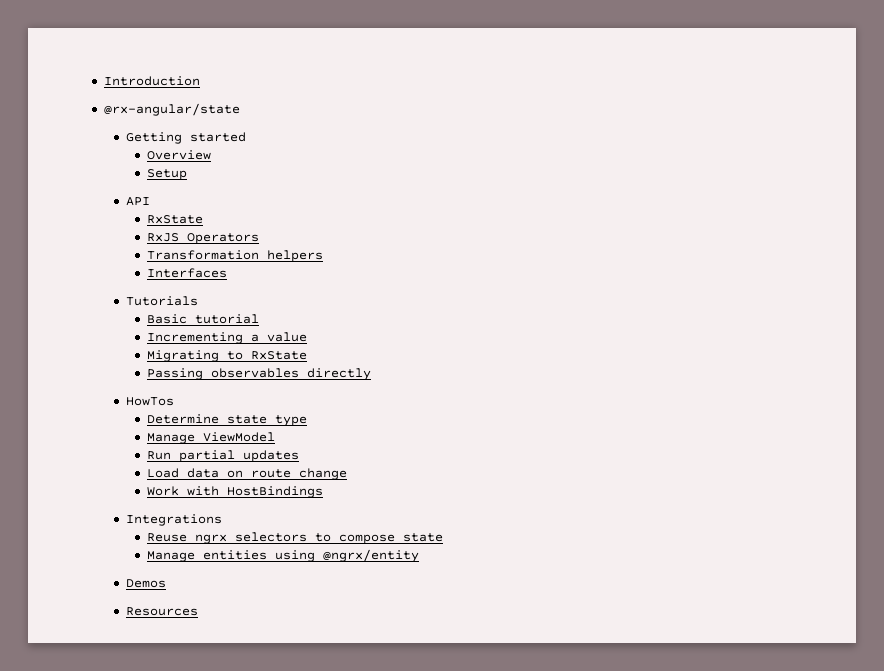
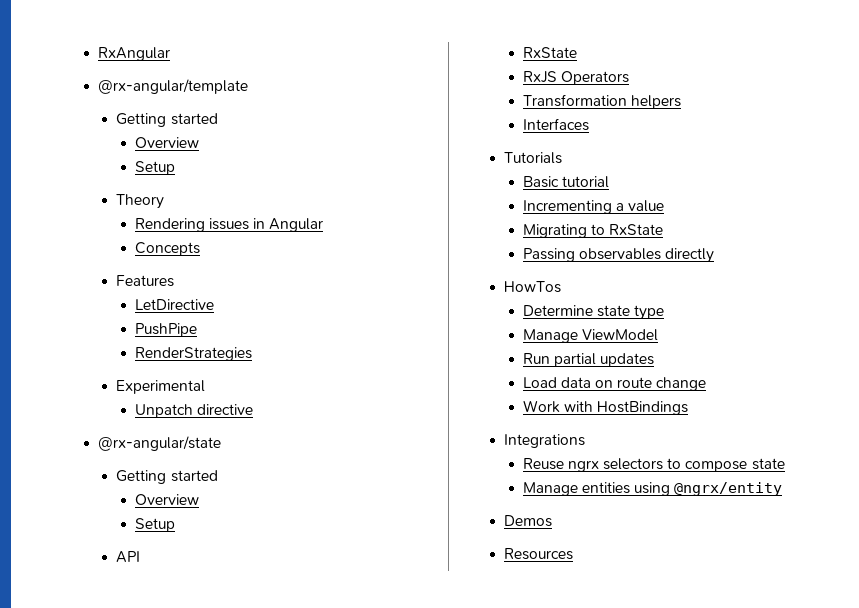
[103,76,200,86] Introduction -> [98,47,171,61] [98,79,249,94] [116,113,218,127] [134,137,199,148] [134,161,175,175] [116,194,165,209] [134,218,324,232] [134,242,200,256] [116,275,175,287] [134,299,214,310] [134,323,197,337] [134,347,252,361] [116,380,206,394] [134,404,253,418] RxAngular // @rx-angular/template // Getting started // Overview // Setup // Theory // Rendering issues in Angular // Concepts // Features // LetDirective // PushPipe // RenderStrategies // Experimental // Unpatch directive

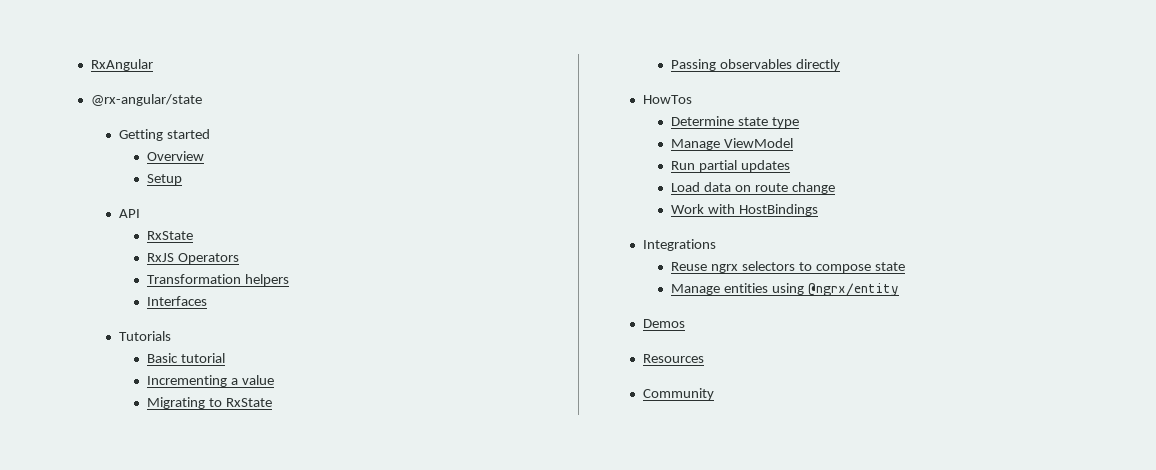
[98,79,249,94] [116,113,218,127] [134,137,199,148] [134,161,175,175] [116,194,165,209] [134,218,324,232] [134,242,200,256] [116,275,175,287] [134,299,214,310] [134,323,197,337] [134,347,252,361] [116,380,206,394] [134,404,253,418] // @rx-angular/template // Getting started // Overview // Setup // Theory // Rendering issues in Angular // Concepts // Features // LetDirective // PushPipe // RenderStrategies // Experimental // Unpatch directive -> (153, 65) none
(574, 554) none -> [643,388,715,400] // Community

